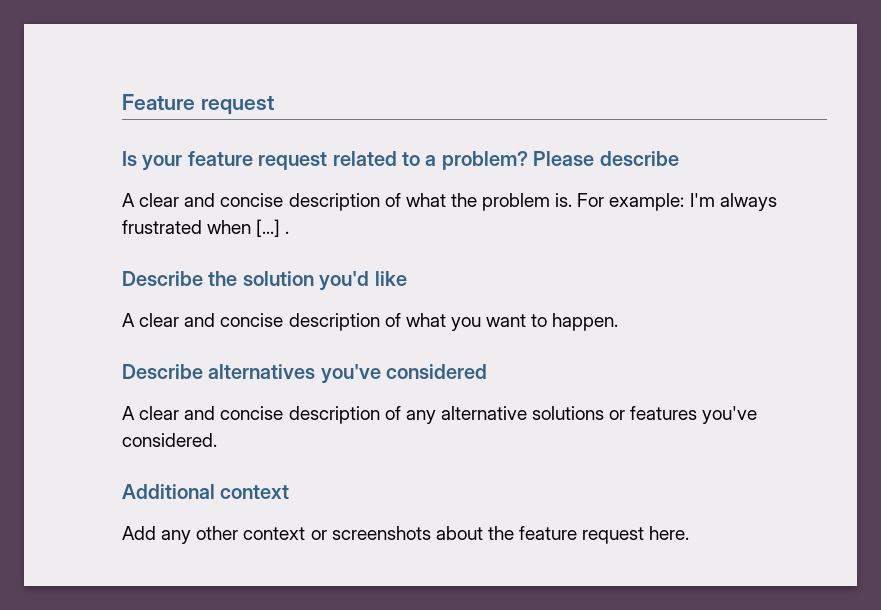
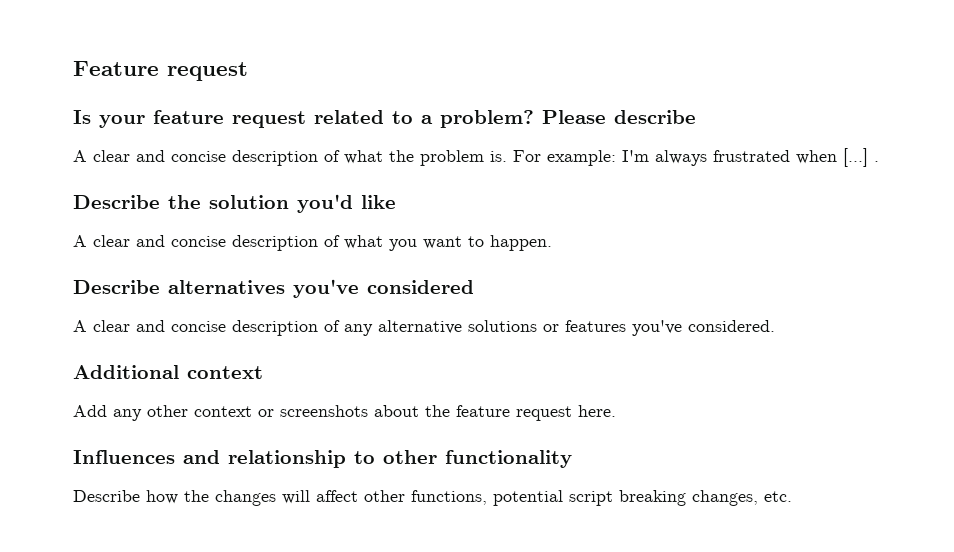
(690, 533) none -> [73,450,572,468] [73,490,792,506] // Influences and relationship to other functionality // Describe how the changes will affect other functions, potential script breaking changes, etc.

